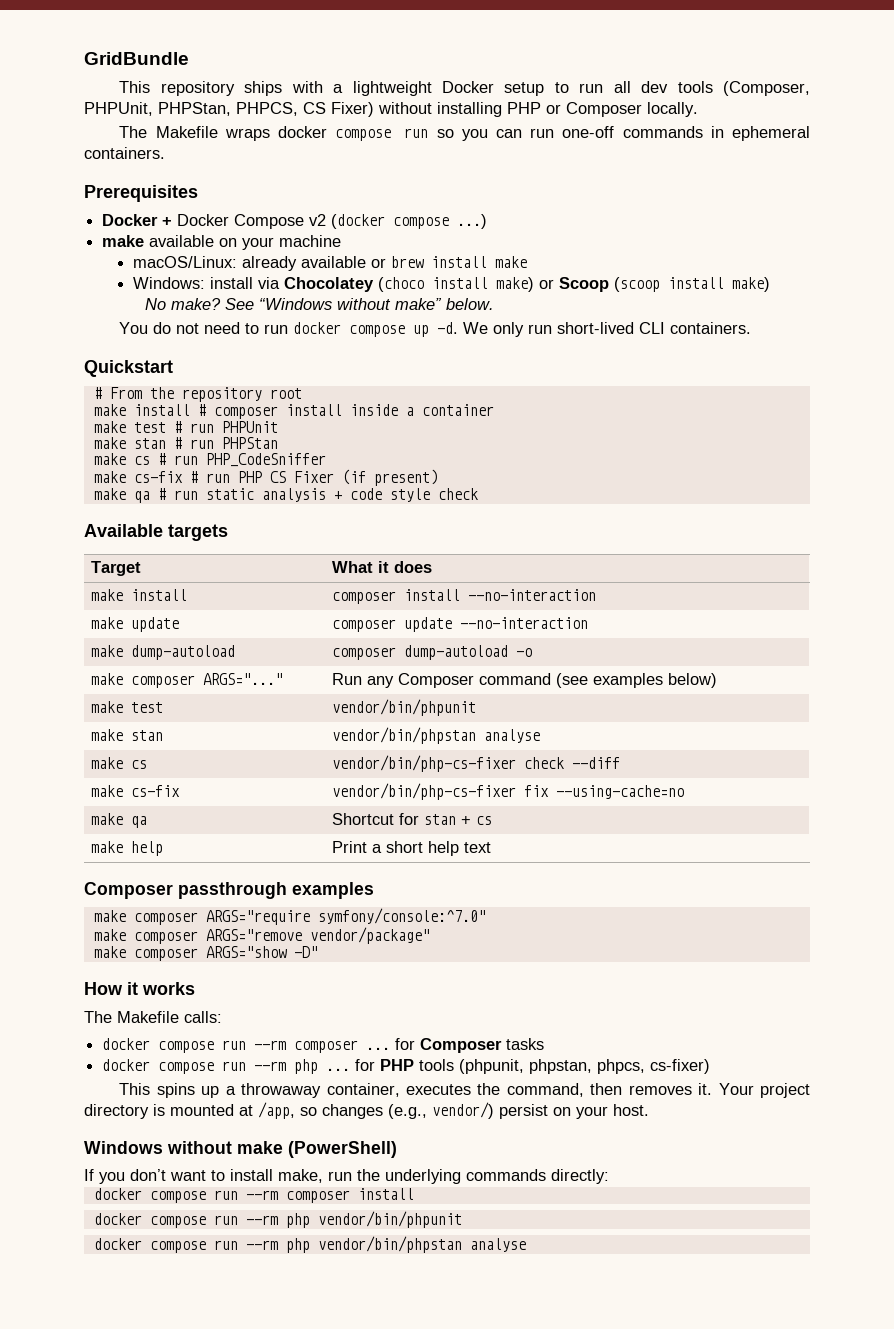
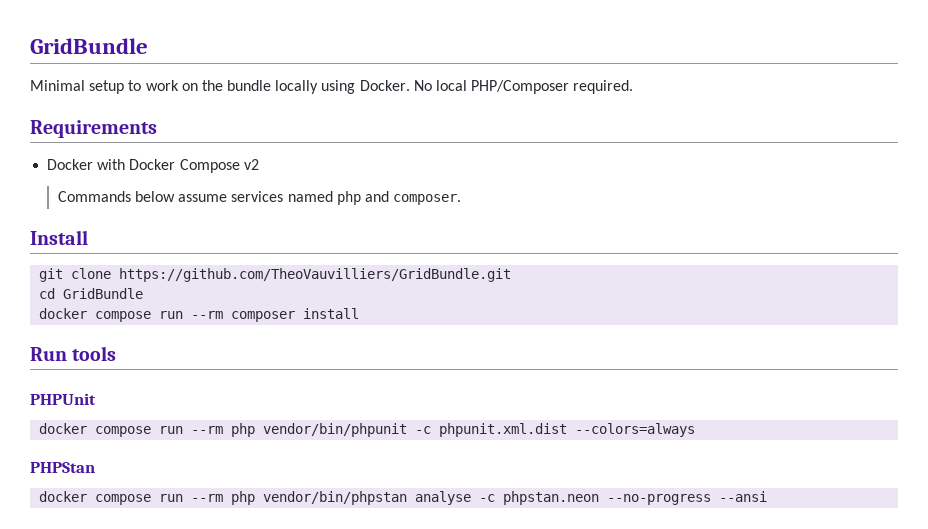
[84,52,189,65] [119,81,810,96] [84,102,698,117] [119,126,811,141] [84,147,165,159] [84,185,198,202] [102,214,173,226] GridBundle // This repository ships with a lightweight Docker setup to run all dev tools (Composer, PHPUnit, PHPStan, PHPCS, CS Fixer) without installing PHP or Composer locally. // The Makefile wraps docker compose run so you can run one-off commands in ephemeral containers. // Prerequisites // Docker + -> [30,38,148,54] [30,80,634,94] [30,120,157,138] [47,159,126,170] GridBundle // Minimal setup to work on the bundle locally using Docker. No local PHP/Composer required. // Requirements // Docker with
[331,214,488,229] [102,235,342,250] [132,256,527,271] [132,277,770,292] [144,298,494,310] [119,322,752,337] [84,360,173,377] [93,387,302,402] [93,404,494,419] [93,421,278,433] [93,437,278,449] [93,453,326,467] [93,469,438,486] [93,488,478,503] [84,524,228,541] [90,561,141,576] [331,561,432,573] [90,589,187,601] [331,589,596,604] [90,617,179,632] [331,617,588,632] [90,645,235,660] [331,645,532,660] [90,673,283,688] [331,673,717,688] [90,701,163,713] [331,699,476,716] [90,729,163,741] [331,727,540,744] [90,757,147,769] [331,755,620,772] [90,785,180,797] [331,783,684,800] [90,813,147,828] [331,813,492,825] [90,841,163,856] [331,841,491,856] [84,882,374,899] [93,908,486,925] [93,927,430,944] [93,946,318,961] [84,982,195,995] [84,1011,222,1023] [102,1038,545,1053] [102,1059,711,1074] [119,1083,810,1098] [84,1102,649,1119] [84,1141,397,1158] [84,1169,609,1184] (docker compose ...) // make available on your machine // macOS/Linux: already available or brew install make // Windows: install via Chocolatey (choco install make) or Scoop (scoop install make) // No make? See “Windows without make” below. // You do not need to run docker compose up -d. We only run short-lived CLI containers. // Quickstart // # From the repository root // make install # composer install inside a container // make test # run PHPUnit // make stan # run PHPStan // make cs # run PHP_CodeSniffer // make cs-fix # run PHP CS Fixer (if present) // make qa # run static analysis + code style check // Available targets // Target | What it does // make install | composer install --no-interaction // make update | composer update --no-interaction // make dump-autoload | composer dump-autoload -o // make composer ARGS="..." | Run any Composer command (see examples below) // make test | vendor/bin/phpunit // make stan | vendor/bin/phpstan analyse // make cs | vendor/bin/php-cs-fixer check --diff // make cs-fix | vendor/bin/php-cs-fixer fix --using-cache=no // make qa | Shortcut for stan + cs // make help | Print a short help text // Composer passthrough examples // make composer ARGS="require symfony/console:^7.0" // make composer ARGS="remove vendor/package" // make composer ARGS="show -D" // How it works // The Makefile calls: // docker compose run --rm composer ... for Composer tasks // docker compose run --rm php ... for PHP tools (phpunit, phpstan, phpcs, cs-fixer) // This spins up a throwaway container, executes the command, then removes it. Your project directory is mounted at /app, so changes (e.g., vendor/) persist on your host. // Windows without make (PowerShell) // If you don’t want to install make, run the underlying commands directly: -> [57,191,462,205] [30,230,88,245] [39,268,512,282] [39,288,144,299] // Commands below assume services named php and composer. // Install // git clone https://github.com/TheoVauvilliers/GridBundle.git // cd GridBundle
(414, 1194) none -> [30,346,117,361] [30,393,96,405] // Run tools // PHPUnit
(462, 1219) none -> [415,423,696,437] [30,462,95,473] -c phpunit.xml.dist --colors=always // PHPStan
(526, 1245) none -> [479,491,768,505] -c phpstan.neon --no-progress --ansi

